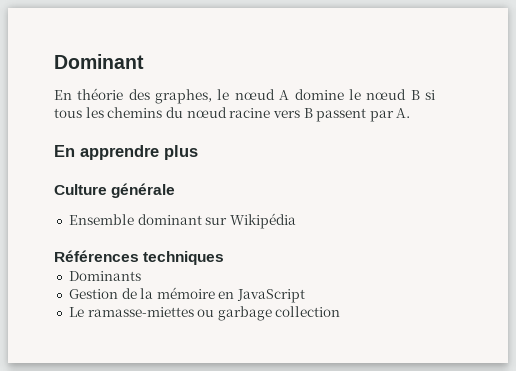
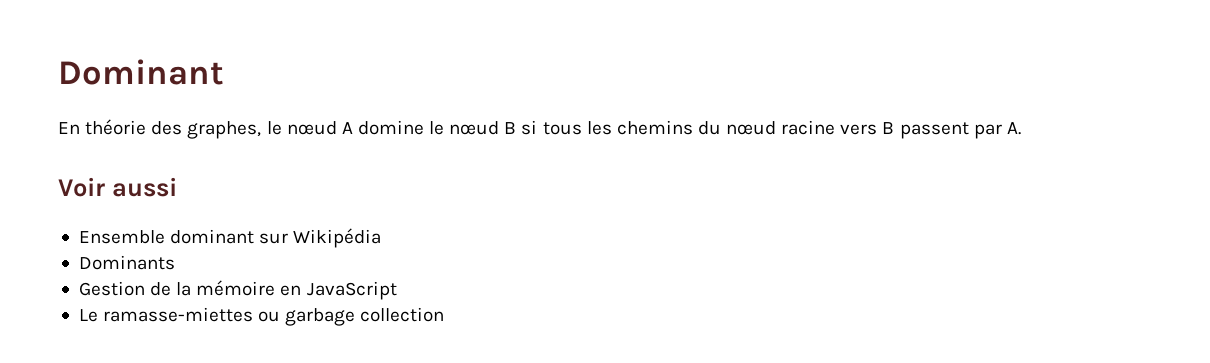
[54,145,198,160] [54,183,176,198] En apprendre plus // Culture générale -> [58,177,177,197] Voir aussi
[54,250,225,265] // Références techniques -> (382, 238) none

